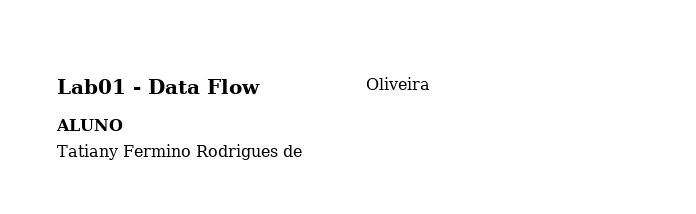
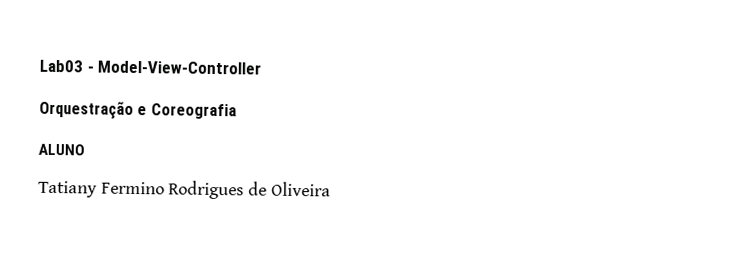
[57,79,260,94] Lab01 - Data Flow -> [39,59,262,75] [39,100,237,120] Lab03 - Model-View-Controller // Orquestração e Coreografia

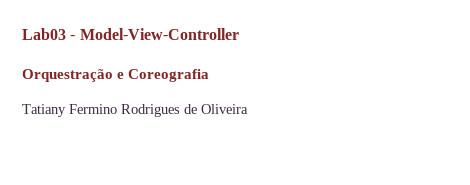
[38,143,85,156] // ALUNO -> (210, 75) none

